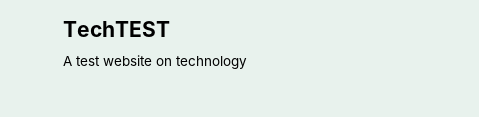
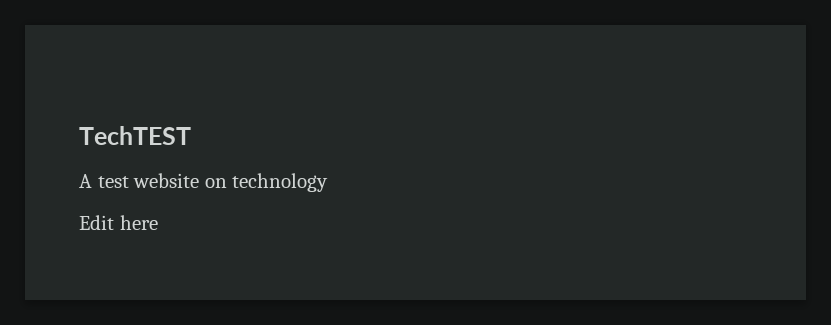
(247, 62) none -> [79,215,158,230] // Edit here

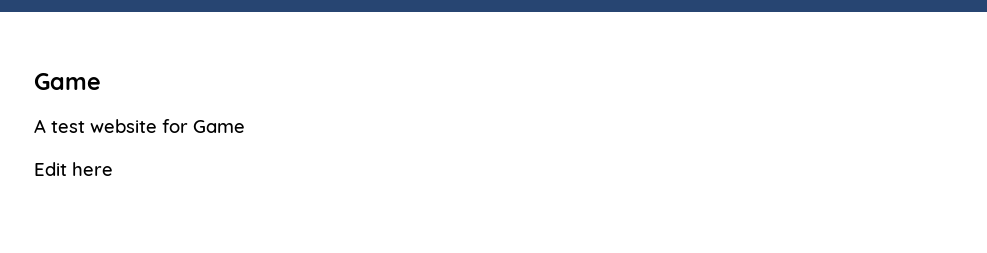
[79,126,191,145] TechTEST -> [34,73,101,90] Game
[204,173,329,192] on technology -> [162,119,245,133] for Game

